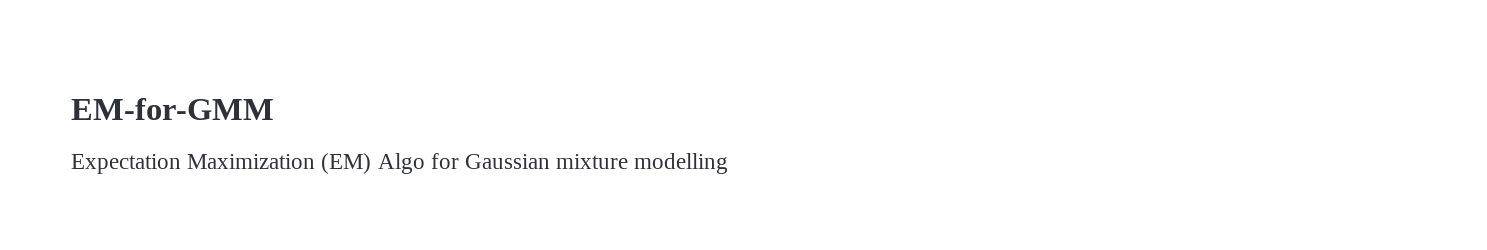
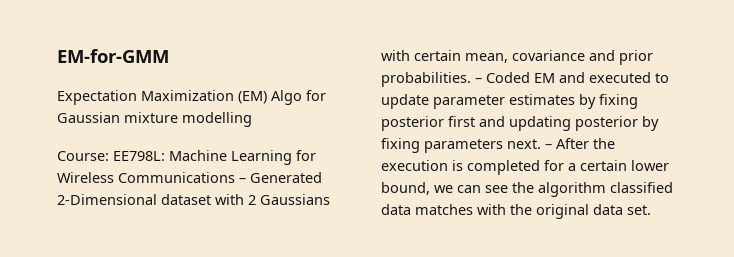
(729, 163) none -> [57,150,316,165] [57,172,322,183] [57,194,330,205] [381,50,653,65] [381,72,669,87] [381,94,638,109] [381,116,659,131] [381,138,615,153] [381,160,669,175] [381,182,673,197] [381,204,651,219] // Course: EE798L: Machine Learning for Wireless Communications – Generated 2-Dimensional dataset with 2 Gaussians with certain mean, covariance and prior probabilities. – Coded EM and executed to update parameter estimates by fixing posterior first and updating posterior by fixing parameters next. – After the execution is completed for a certain lower bound, we can see the algorithm classified data matches with the original data set.

